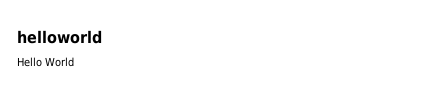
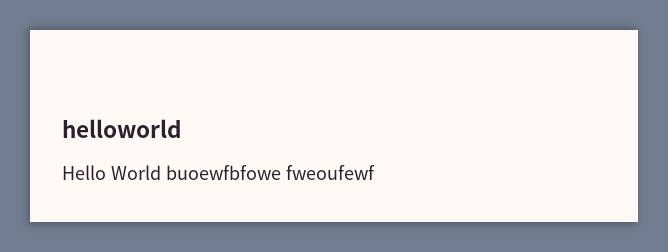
(74, 62) none -> [165,165,375,180] buoewfbfowe fweoufewf

